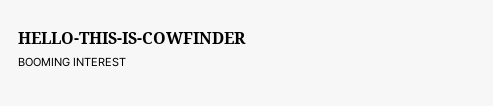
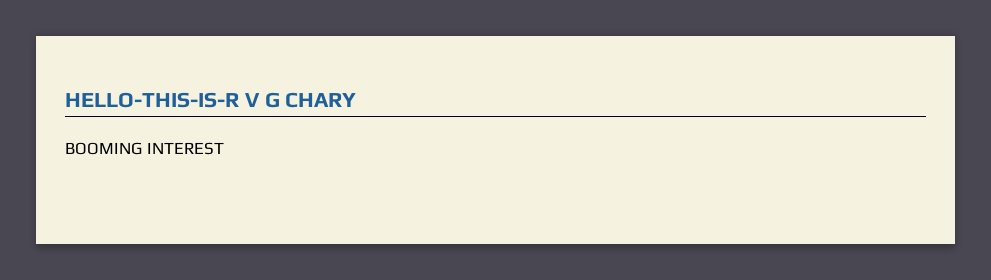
[18,32,246,44] HELLO-THIS-IS-COWFINDER -> [65,92,357,108] HELLO-THIS-IS-R V G CHARY

